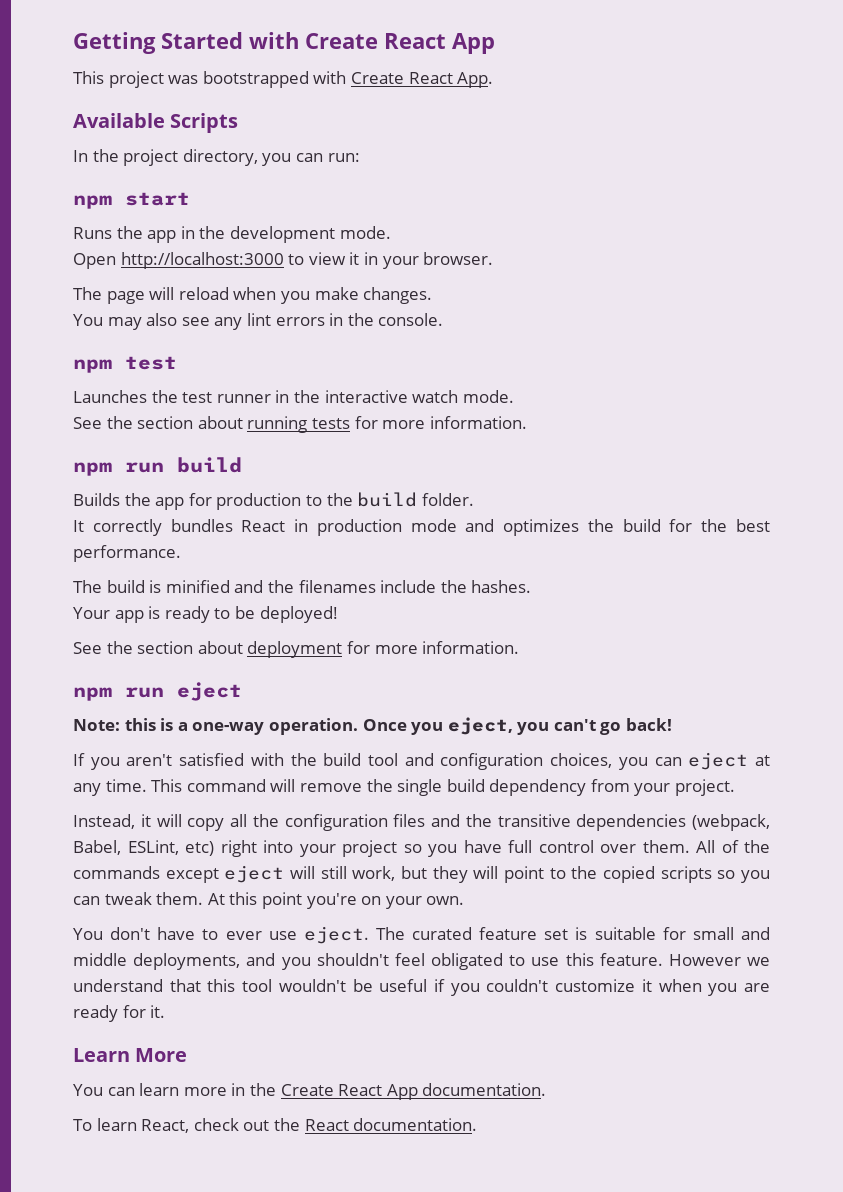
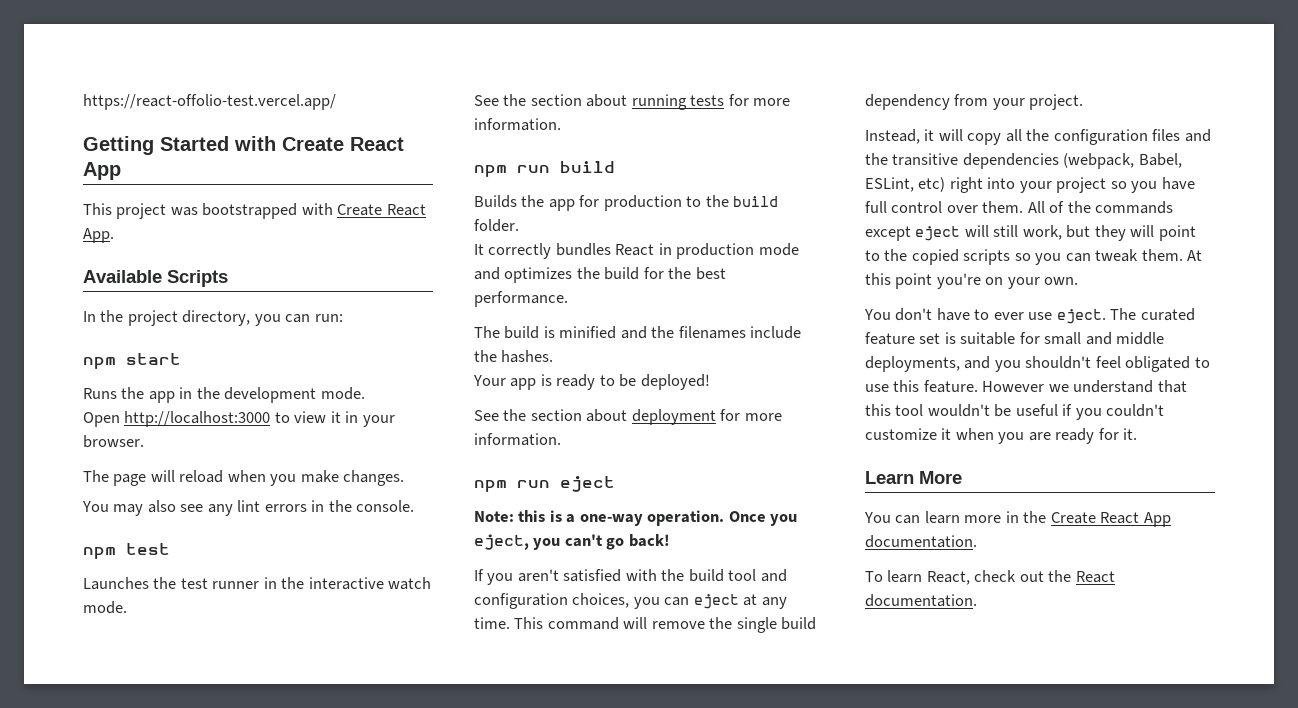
(73, 43) none -> [83,94,336,110] https://react-offolio-test.vercel.app/ //

